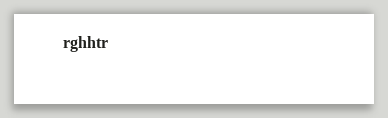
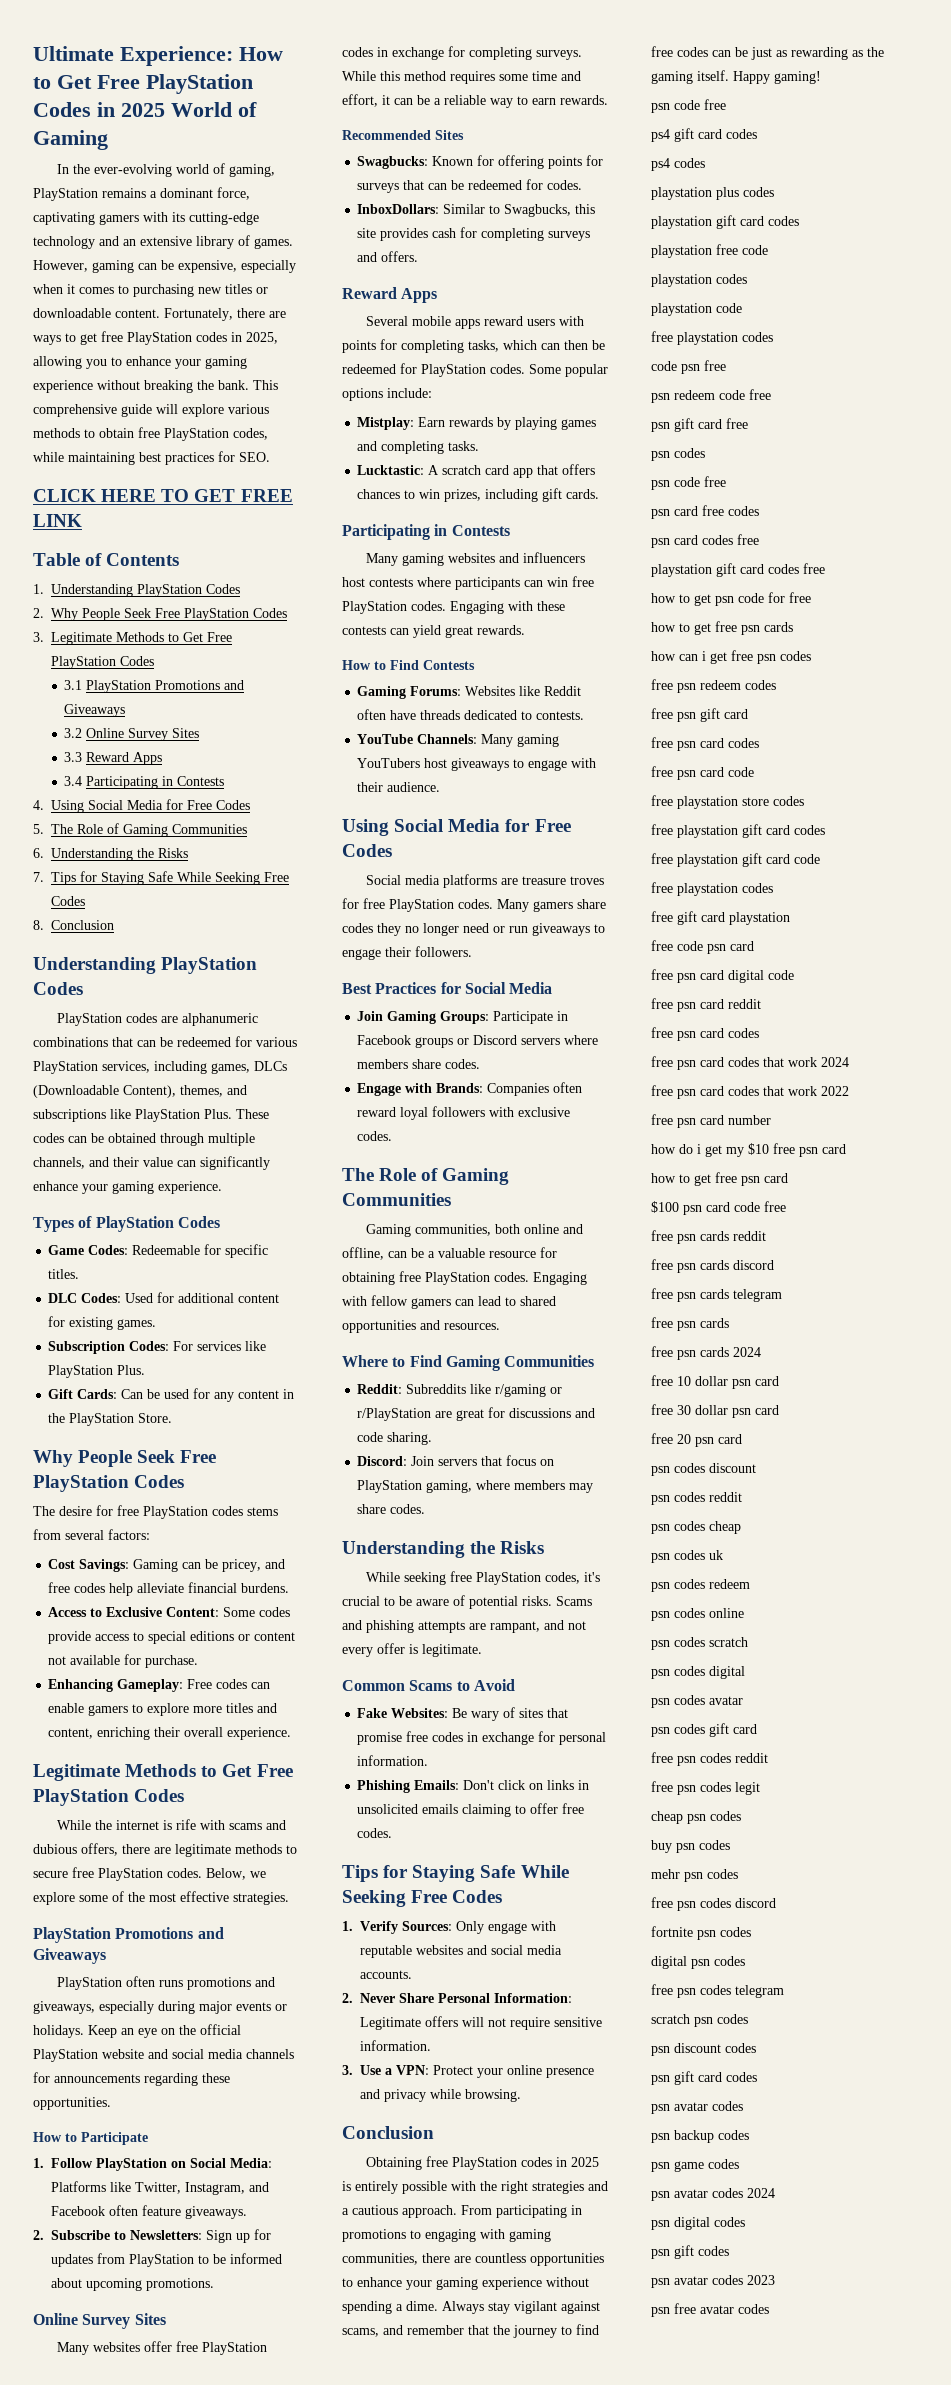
[63,36,108,52] rghhtr -> [33,46,283,66] [33,74,253,94] [33,102,257,117] [33,130,108,150] [56,163,275,177] [33,187,250,201] [33,212,259,225] [33,235,293,249] [33,260,296,273] [33,284,268,297] [33,308,286,321] [33,331,278,345] [33,356,247,369] [33,380,278,393] [33,404,269,417] [33,427,268,441] [33,451,270,465] [33,489,293,502] [33,514,82,527] [33,553,180,566] [33,584,240,597] [33,608,287,621] [33,632,232,645] [51,656,154,669] [64,680,245,693] [64,704,126,717] [64,728,200,741] [64,752,163,765] [64,776,225,789] [33,799,250,813] [33,823,247,837] [33,848,188,861] [33,871,289,885] [51,896,85,906] [33,920,114,930] [33,957,258,974] [33,982,83,995] [56,1013,258,1026] [33,1036,297,1047] [33,1061,287,1074] [33,1085,247,1098] [33,1109,269,1122] [33,1133,255,1146] [33,1156,270,1170] [33,1181,222,1194] [33,1216,220,1232] [48,1244,269,1258] [48,1269,80,1279] [48,1292,280,1303] [48,1316,157,1330] [48,1341,267,1354] [48,1365,146,1378] [48,1388,295,1402] [48,1413,173,1426] [33,1450,217,1467] [33,1475,185,1492] [33,1505,278,1519] [33,1529,150,1540] [48,1559,286,1572] [48,1582,290,1596] [48,1607,291,1617] [48,1631,296,1644] [48,1654,199,1668] [48,1679,271,1692] [48,1703,278,1716] [48,1727,292,1740] [33,1764,293,1781] [33,1789,185,1806] [56,1819,286,1830] [33,1843,297,1857] [33,1867,266,1881] [33,1891,289,1905] [33,1927,224,1943] [33,1948,106,1964] [56,1976,275,1990] [33,2001,287,2014] [33,2024,241,2038] [33,2049,294,2062] [33,2072,230,2086] [33,2097,111,2110] [33,2132,148,2145] [33,2158,272,2171] [51,2181,269,2195] [51,2205,247,2219] [33,2229,271,2243] [51,2253,282,2267] [51,2278,214,2291] [33,2313,166,2329] [56,2341,267,2355] [342,46,582,60] [342,71,581,84] [342,94,608,108] [342,130,464,140] [357,155,604,169] [357,179,583,193] [357,204,596,217] [357,227,591,241] [357,251,419,262] [342,287,438,303] [365,316,584,329] [342,339,605,353] [342,363,608,377] [342,388,432,401] [357,417,597,430] [357,441,480,454] [357,464,596,478] [357,488,600,502] [342,524,510,540] [365,552,585,566] [342,576,594,590] [342,601,565,614] [342,625,525,638] [342,660,475,670] [357,686,582,699] [357,709,585,720] [357,734,560,747] [357,758,597,771] [357,782,441,792] [342,819,571,836] [342,844,392,857] [365,874,604,888] [342,898,606,912] [342,923,605,936] [342,946,472,960] [342,982,553,994] [357,1011,569,1024] [357,1035,599,1048] [357,1059,481,1069] [357,1082,583,1096] [357,1106,571,1120] [357,1131,393,1141] [342,1168,510,1185] [342,1193,451,1206] [365,1224,583,1237] [342,1247,557,1260] [342,1271,587,1285] [342,1295,556,1309] [342,1320,500,1333] [342,1355,595,1371] [357,1384,563,1397] [357,1407,596,1421] [357,1432,433,1445] [357,1455,555,1466] [357,1480,594,1493] [357,1504,426,1514] [342,1541,545,1558] [365,1571,600,1585] [342,1595,592,1609] [342,1620,586,1633] [342,1643,482,1657] [342,1679,515,1691] [357,1707,569,1721] [357,1731,607,1745] [357,1755,429,1766] [357,1780,590,1793] [357,1803,585,1817] [357,1828,393,1838] [342,1865,569,1882] [342,1890,503,1907] [342,1921,556,1934] [360,1945,562,1958] [360,1970,412,1979] [342,1993,572,2003] [360,2016,602,2030] [360,2040,431,2051] [342,2065,594,2078] [360,2089,521,2102] [342,2126,434,2139] [365,2156,599,2170] [342,2181,608,2194] [342,2205,582,2218] [342,2229,551,2242] [342,2253,604,2266] [342,2277,589,2290] [342,2301,600,2314] [342,2324,599,2338] [651,46,884,60] [651,70,821,84] [651,99,726,113] [651,128,757,142] [651,158,705,171] [651,187,774,200] [651,215,799,229] [651,244,768,258] [651,274,747,287] [651,303,742,316] [651,331,773,345] [651,360,726,374] [651,389,771,403] [651,418,748,432] [651,448,705,461] [651,476,726,490] [651,505,759,519] [651,534,759,548] [651,563,825,577] [651,592,811,606] [651,621,793,635] [651,650,811,664] [651,679,776,693] [651,708,748,722] [651,737,759,751] [651,766,754,780] [651,795,804,809] [651,824,825,838] [651,853,820,867] [651,882,773,896] [651,911,790,925] [651,940,754,954] [651,969,794,983] [651,998,761,1012] [651,1027,759,1041] [651,1056,849,1070] [651,1085,849,1099] [651,1114,771,1128] [651,1143,846,1157] [651,1172,788,1186] [651,1201,786,1215] [651,1230,766,1244] [651,1259,774,1273] [651,1288,782,1302] [651,1317,729,1331] [651,1346,761,1360] [651,1375,779,1389] [651,1404,779,1418] [651,1433,742,1447] [651,1463,756,1476] [651,1492,742,1505] [651,1521,741,1534] [651,1550,723,1563] [651,1579,750,1592] [651,1608,744,1621] [651,1637,748,1650] [651,1666,745,1679] [651,1695,743,1708] [651,1723,757,1737] [651,1752,768,1766] [651,1781,760,1795] [651,1811,741,1824] [651,1840,730,1853] [651,1869,738,1882] [651,1897,776,1911] [651,1926,751,1940] [651,1956,745,1969] [651,1984,784,1998] [651,2014,748,2027] [651,2043,756,2056] [651,2071,757,2085] [651,2101,743,2114] [651,2130,749,2143] [651,2159,739,2172] [651,2188,775,2201] [651,2217,745,2230] [651,2245,729,2259] [651,2275,775,2288] [651,2303,769,2317] Ultimate Experience: How to Get Free PlayStation Codes in 2025 World of Gaming // In the ever-evolving world of gaming, PlayStation remains a dominant force, captivating gamers with its cutting-edge technology and an extensive library of games. However, gaming can be expensive, especially when it comes to purchasing new titles or downloadable content. Fortunately, there are ways to get free PlayStation codes in 2025, allowing you to enhance your gaming experience without breaking the bank. This comprehensive guide will explore various methods to obtain free PlayStation codes, while maintaining best practices for SEO. // CLICK HERE TO GET FREE LINK // Table of Contents // 1. Understanding PlayStation Codes // 2. Why People Seek Free PlayStation Codes // 3. Legitimate Methods to Get Free PlayStation Codes // 3.1 PlayStation Promotions and Giveaways // 3.2 Online Survey Sites // 3.3 Reward Apps // 3.4 Participating in Contests // 4. Using Social Media for Free Codes // 5. The Role of Gaming Communities // 6. Understanding the Risks // 7. Tips for Staying Safe While Seeking Free Codes // 8. Conclusion // Understanding PlayStation Codes // PlayStation codes are alphanumeric combinations that can be redeemed for various PlayStation services, including games, DLCs (Downloadable Content), themes, and subscriptions like PlayStation Plus. These codes can be obtained through multiple channels, and their value can significantly enhance your gaming experience. // Types of PlayStation Codes // Game Codes: Redeemable for specific titles. // DLC Codes: Used for additional content for existing games. // Subscription Codes: For services like PlayStation Plus. // Gift Cards: Can be used for any content in the PlayStation Store. // Why People Seek Free PlayStation Codes // The desire for free PlayStation codes stems from several factors: // Cost Savings: Gaming can be pricey, and free codes help alleviate financial burdens. // Access to Exclusive Content: Some codes provide access to special editions or content not available for purchase. // Enhancing Gameplay: Free codes can enable gamers to explore more titles and content, enriching their overall experience. // Legitimate Methods to Get Free PlayStation Codes // While the internet is rife with scams and dubious offers, there are legitimate methods to secure free PlayStation codes. Below, we explore some of the most effective strategies. // PlayStation Promotions and Giveaways // PlayStation often runs promotions and giveaways, especially during major events or holidays. Keep an eye on the official PlayStation website and social media channels for announcements regarding these opportunities. // How to Participate // 1. Follow PlayStation on Social Media: Platforms like Twitter, Instagram, and Facebook often feature giveaways. // 2. Subscribe to Newsletters: Sign up for updates from PlayStation to be informed about upcoming promotions. // Online Survey Sites // Many websites offer free PlayStation codes in exchange for completing surveys. While this method requires some time and effort, it can be a reliable way to earn rewards. // Recommended Sites // Swagbucks: Known for offering points for surveys that can be redeemed for codes. // InboxDollars: Similar to Swagbucks, this site provides cash for completing surveys and offers. // Reward Apps // Several mobile apps reward users with points for completing tasks, which can then be redeemed for PlayStation codes. Some popular options include: // Mistplay: Earn rewards by playing games and completing tasks. // Lucktastic: A scratch card app that offers chances to win prizes, including gift cards. // Participating in Contests // Many gaming websites and influencers host contests where participants can win free PlayStation codes. Engaging with these contests can yield great rewards. // How to Find Contests // Gaming Forums: Websites like Reddit often have threads dedicated to contests. // YouTube Channels: Many gaming YouTubers host giveaways to engage with their audience. // Using Social Media for Free Codes // Social media platforms are treasure troves for free PlayStation codes. Many gamers share codes they no longer need or run giveaways to engage their followers. // Best Practices for Social Media // Join Gaming Groups: Participate in Facebook groups or Discord servers where members share codes. // Engage with Brands: Companies often reward loyal followers with exclusive codes. // The Role of Gaming Communities // Gaming communities, both online and offline, can be a valuable resource for obtaining free PlayStation codes. Engaging with fellow gamers can lead to shared opportunities and resources. // Where to Find Gaming Communities // Reddit: Subreddits like r/gaming or r/PlayStation are great for discussions and code sharing. // Discord: Join servers that focus on PlayStation gaming, where members may share codes. // Understanding the Risks // While seeking free PlayStation codes, it's crucial to be aware of potential risks. Scams and phishing attempts are rampant, and not every offer is legitimate. // Common Scams to Avoid // Fake Websites: Be wary of sites that promise free codes in exchange for personal information. // Phishing Emails: Don't click on links in unsolicited emails claiming to offer free codes. // Tips for Staying Safe While Seeking Free Codes // 1. Verify Sources: Only engage with reputable websites and social media accounts. // 2. Never Share Personal Information: Legitimate offers will not require sensitive information. // 3. Use a VPN: Protect your online presence and privacy while browsing. // Conclusion // Obtaining free PlayStation codes in 2025 is entirely possible with the right strategies and a cautious approach. From participating in promotions to engaging with gaming communities, there are countless opportunities to enhance your gaming experience without spending a dime. Always stay vigilant against scams, and remember that the journey to find free codes can be just as rewarding as the gaming itself. Happy gaming! // psn code free // ps4 gift card codes // ps4 codes // playstation plus codes // playstation gift card codes // playstation free code // playstation codes // playstation code // free playstation codes // code psn free // psn redeem code free // psn gift card free // psn codes // psn code free // psn card free codes // psn card codes free // playstation gift card codes free // how to get psn code for free // how to get free psn cards // how can i get free psn codes // free psn redeem codes // free psn gift card // free psn card codes // free psn card code // free playstation store codes // free playstation gift card codes // free playstation gift card code // free playstation codes // free gift card playstation // free code psn card // free psn card digital code // free psn card reddit // free psn card codes // free psn card codes that work 2024 // free psn card codes that work 2022 // free psn card number // how do i get my $10 free psn card // how to get free psn card // $100 psn card code free // free psn cards reddit // free psn cards discord // free psn cards telegram // free psn cards // free psn cards 2024 // free 10 dollar psn card // free 30 dollar psn card // free 20 psn card // psn codes discount // psn codes reddit // psn codes cheap // psn codes uk // psn codes redeem // psn codes online // psn codes scratch // psn codes digital // psn codes avatar // psn codes gift card // free psn codes reddit // free psn codes legit // cheap psn codes // buy psn codes // mehr psn codes // free psn codes discord // fortnite psn codes // digital psn codes // free psn codes telegram // scratch psn codes // psn discount codes // psn gift card codes // psn avatar codes // psn backup codes // psn game codes // psn avatar codes 2024 // psn digital codes // psn gift codes // psn avatar codes 2023 // psn free avatar codes

